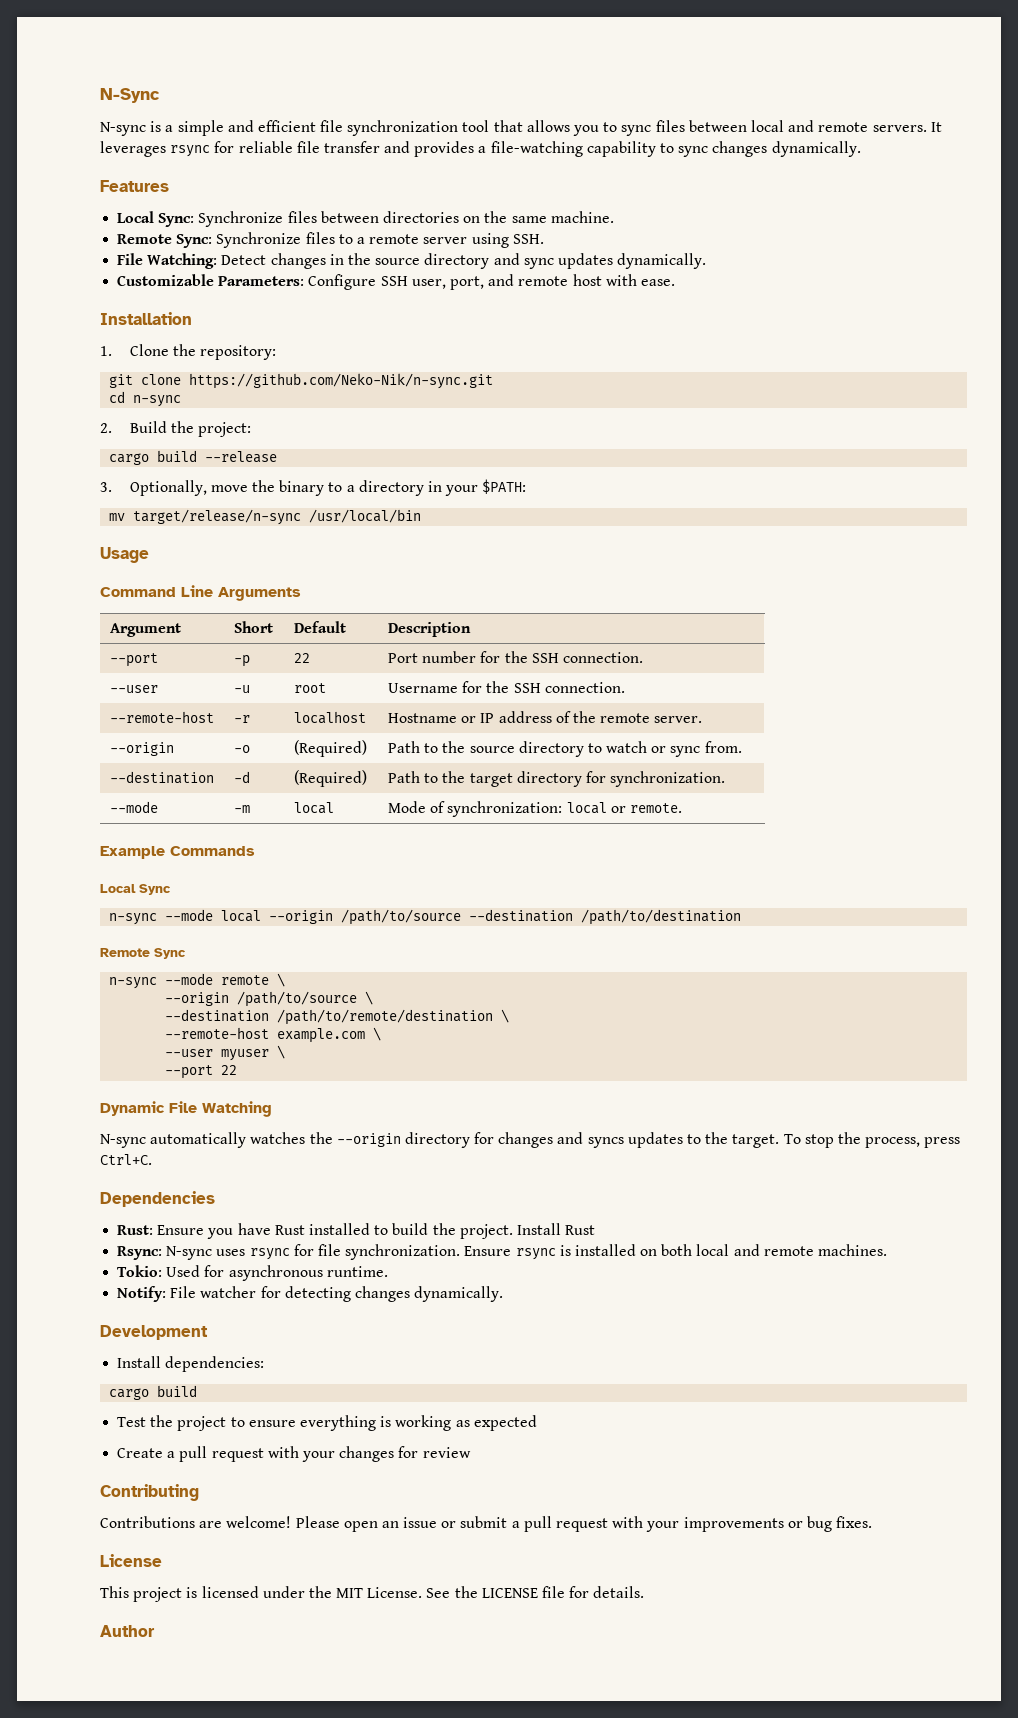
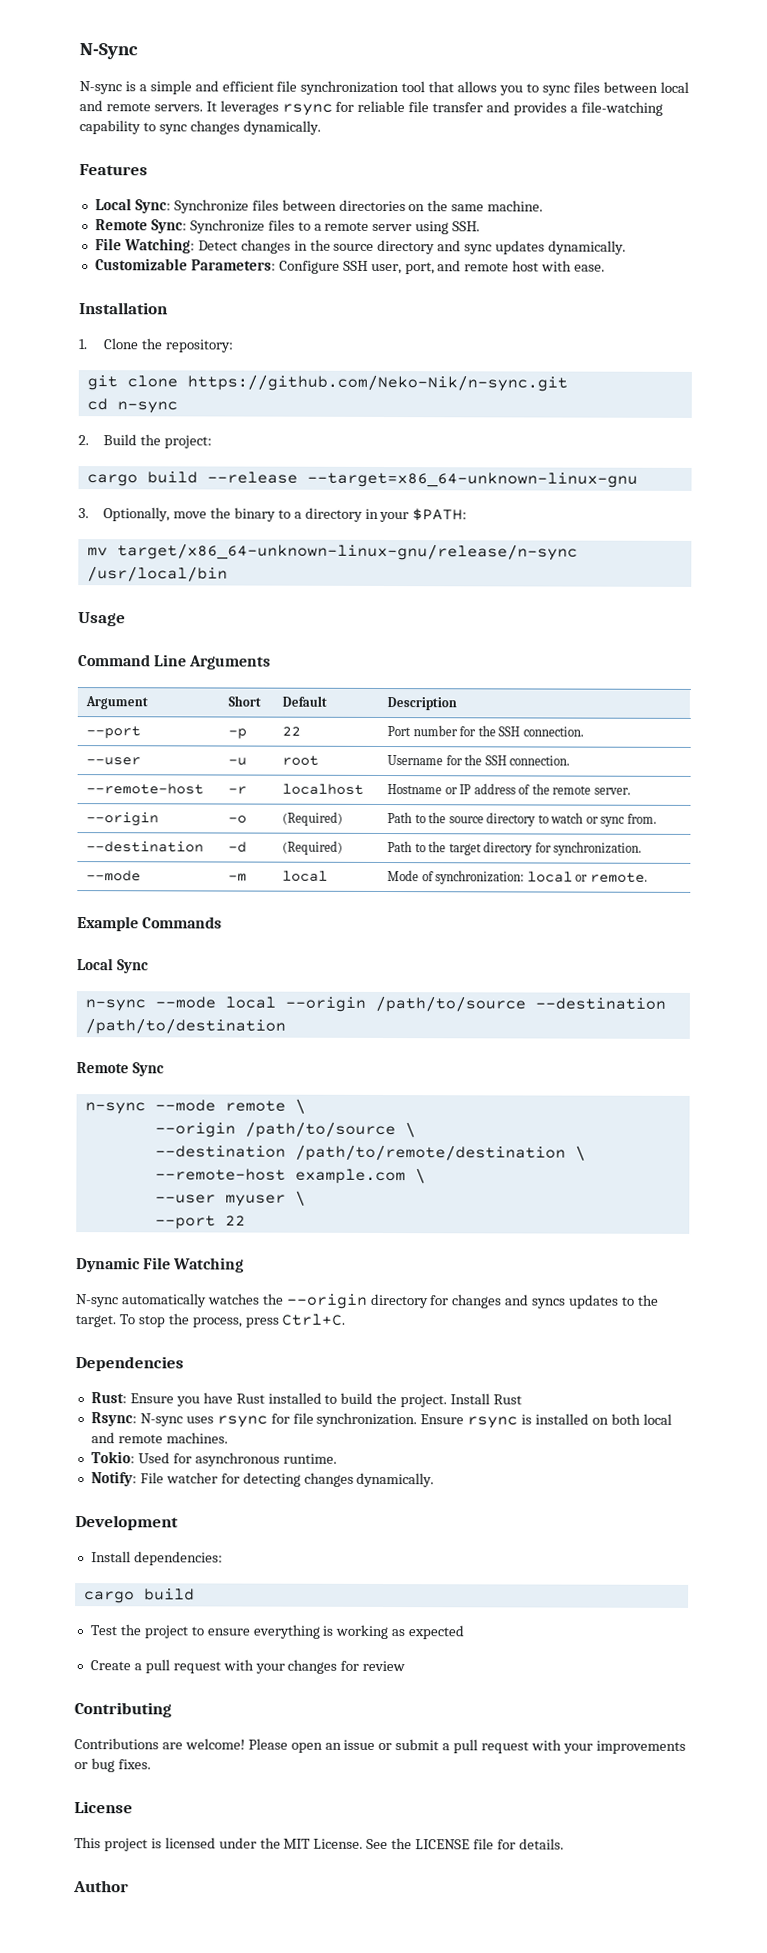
(278, 457) none -> [306,471,638,488] --target=x86_64-unknown-linux-gnu
[133,509,302,525] target/release/n-sync -> [116,543,578,561] target/x86_64-unknown-linux-gnu/release/n-sync

